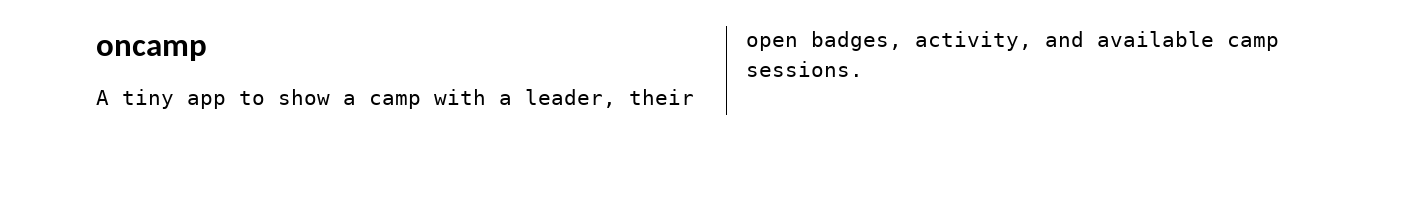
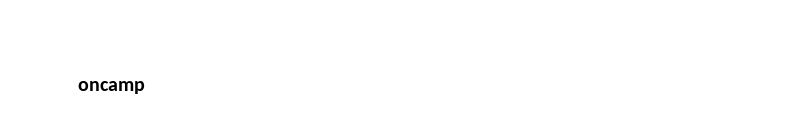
[96,89,694,109] [746,31,1279,51] [746,61,863,77] // A tiny app to show a camp with a leader, their open badges, activity, and available camp sessions. -> (145, 87) none

